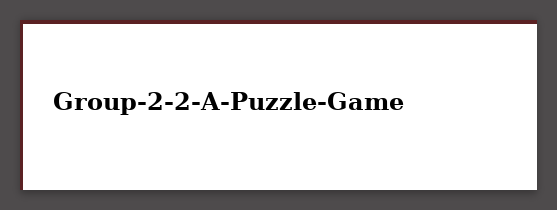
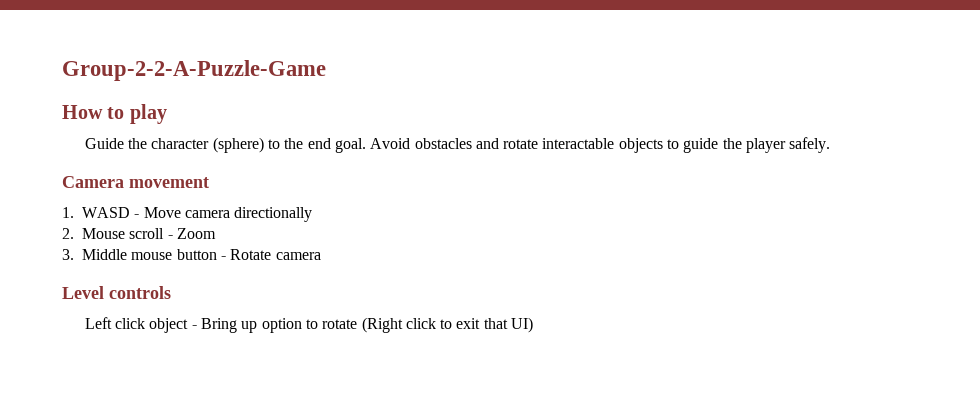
(404, 103) none -> [62,104,167,124] [84,137,831,153] [62,176,209,188] [62,207,313,222] [62,228,216,239] [62,249,321,260] [62,286,171,299] [84,317,534,333] // How to play // Guide the character (sphere) to the end goal. Avoid obstacles and rotate interactable objects to guide the player safely. // Camera movement // 1. WASD - Move camera directionally // 2. Mouse scroll - Zoom // 3. Middle mouse button - Rotate camera // Level controls // Left click object - Bring up option to rotate (Right click to exit that UI)

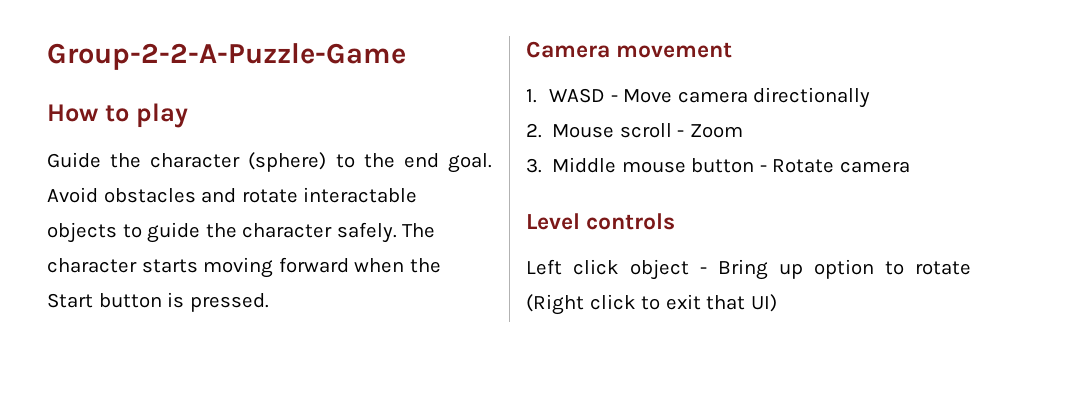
[746,138,787,153] player -> [242,223,333,238] character
(831, 145) none -> [402,223,436,238] [47,257,441,278] [47,292,269,312] The character starts moving forward when the Start button is pressed.

